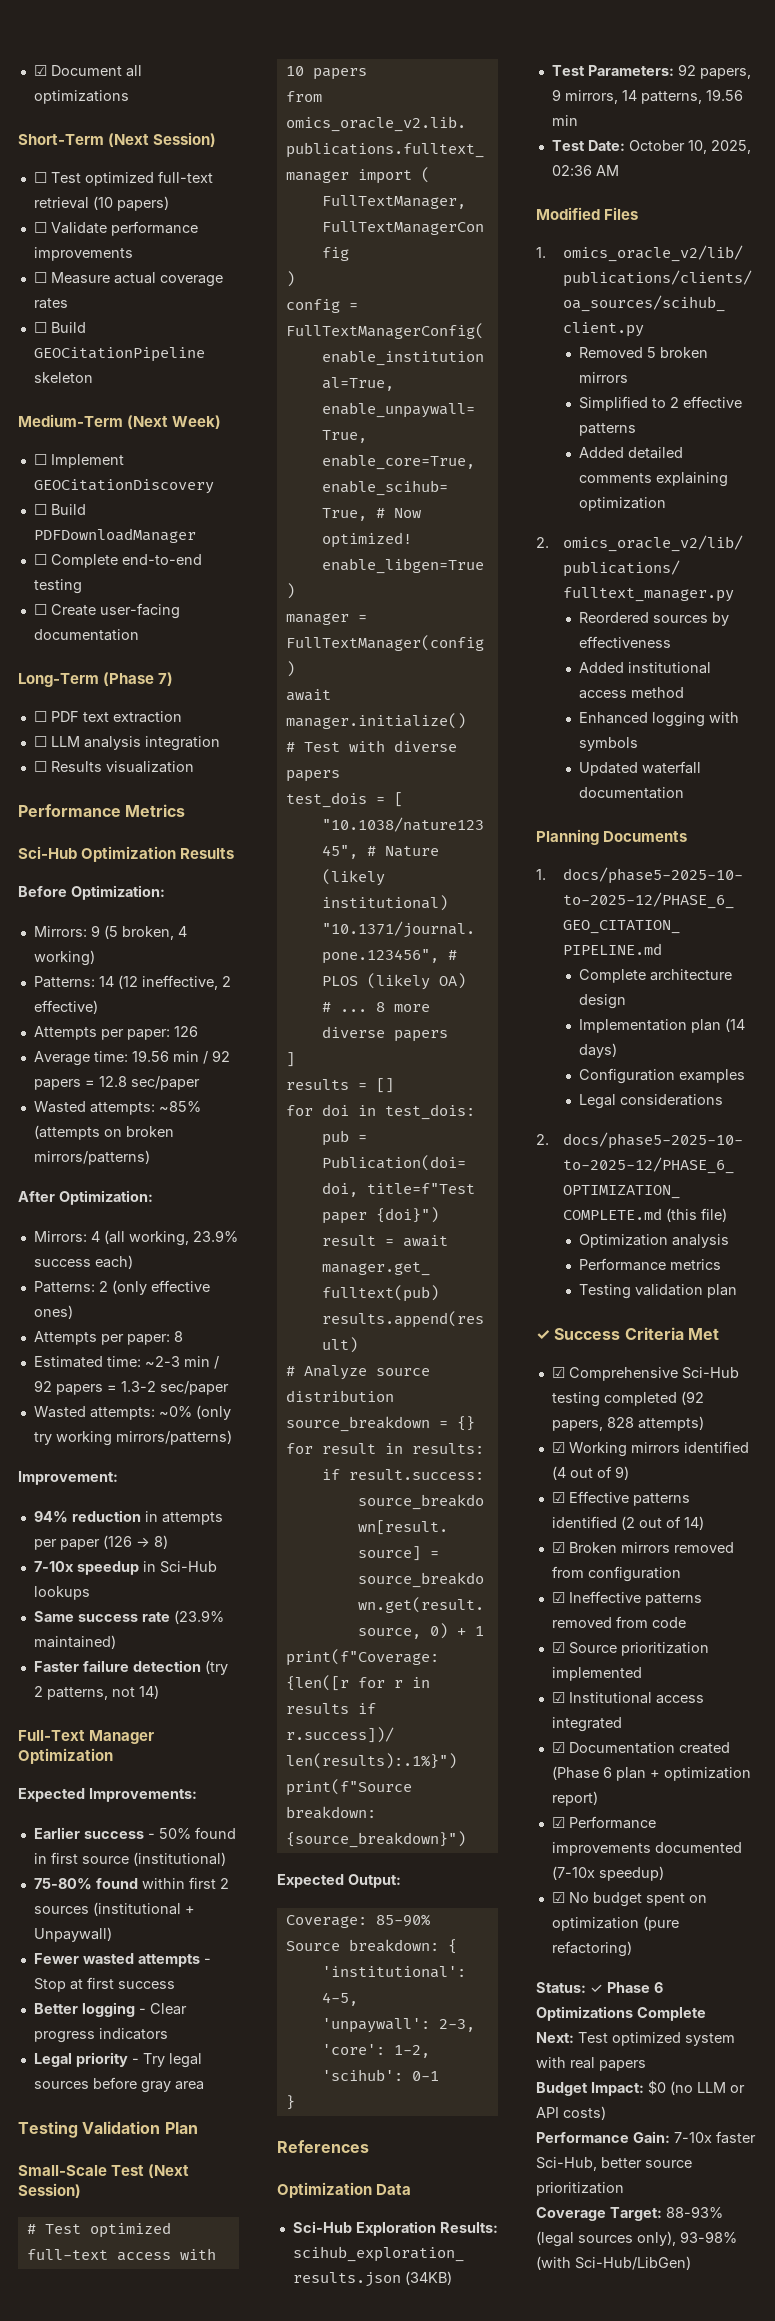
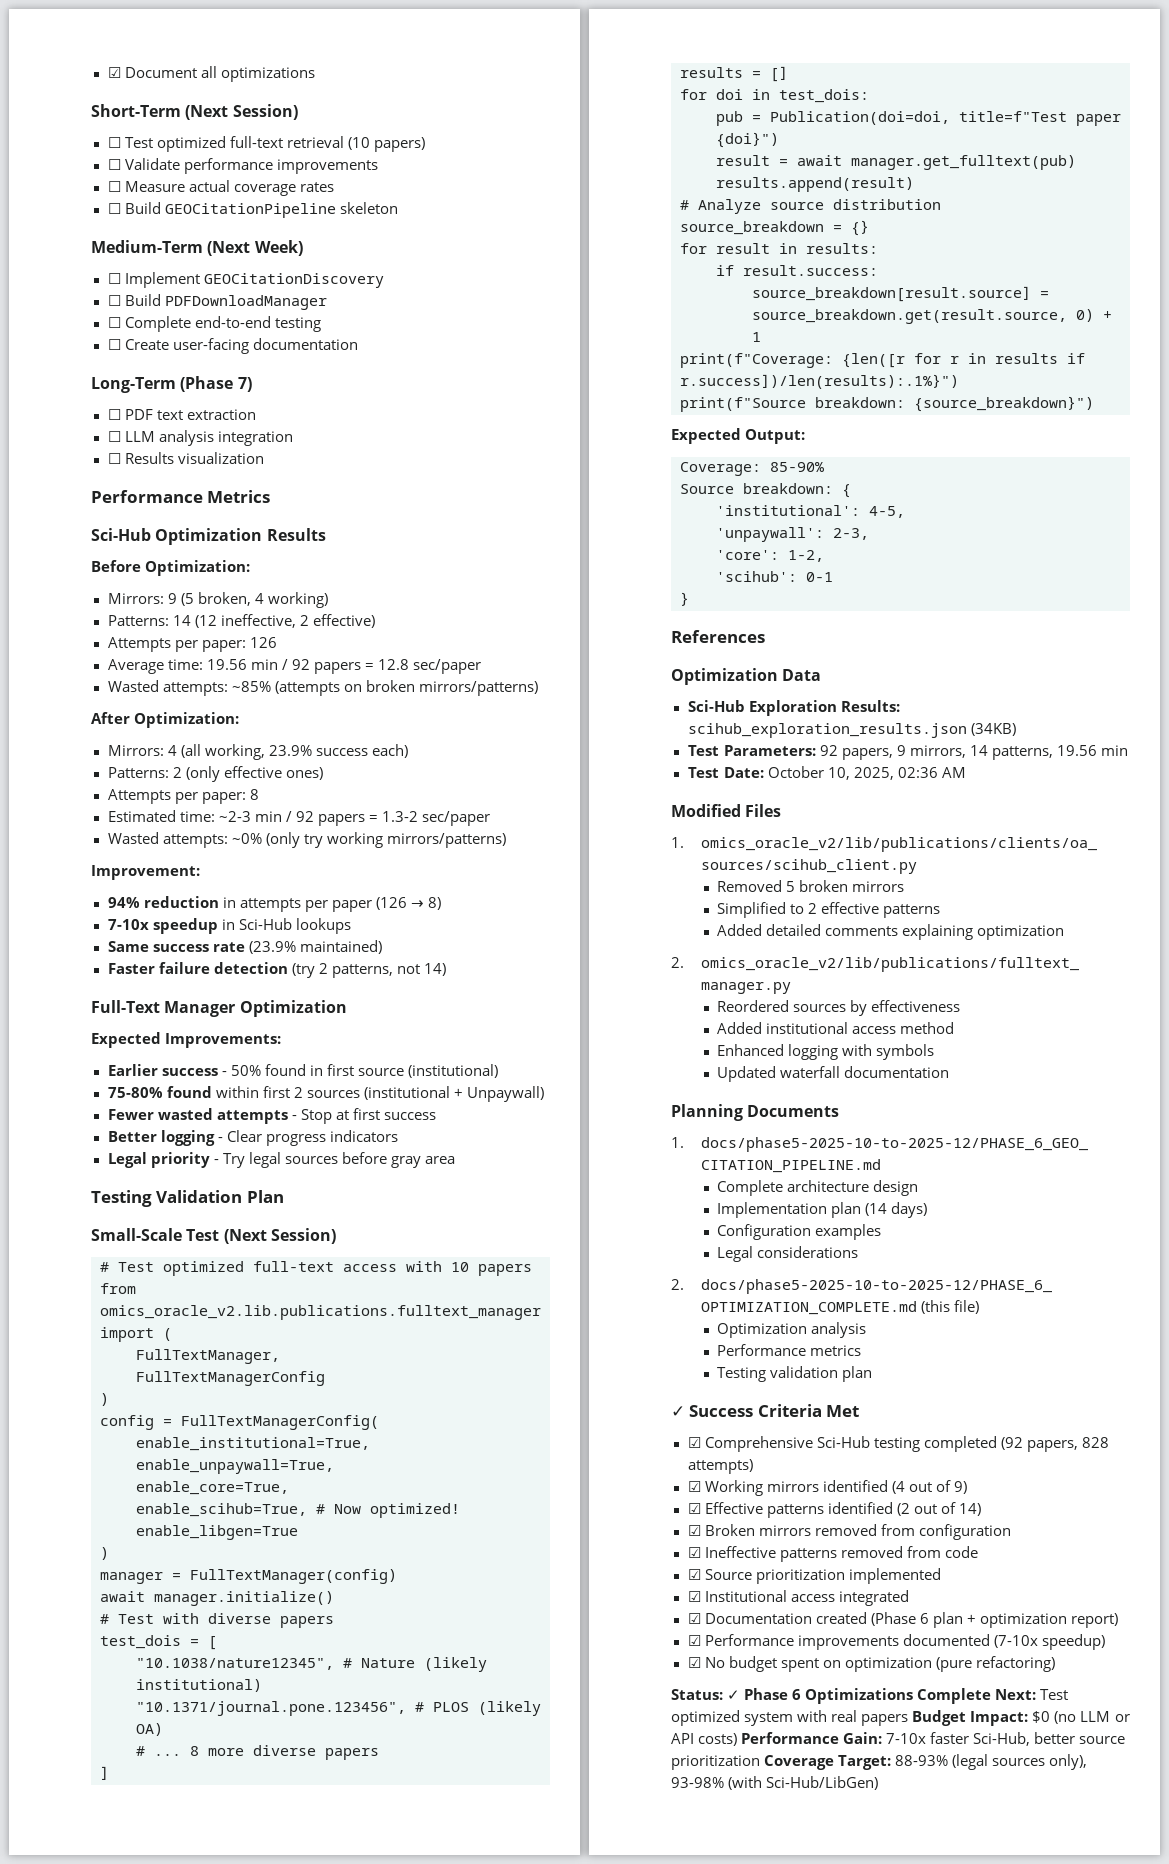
(706, 2014) // -> (992, 1696) none
(646, 2065) // -> (909, 1720) none
(606, 2113) // -> (738, 1739) none
(624, 2189) // -> (760, 1762) none

